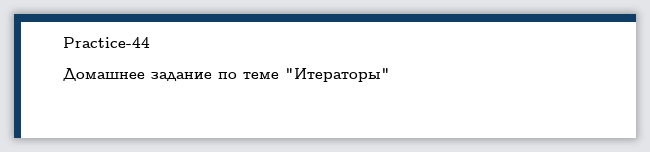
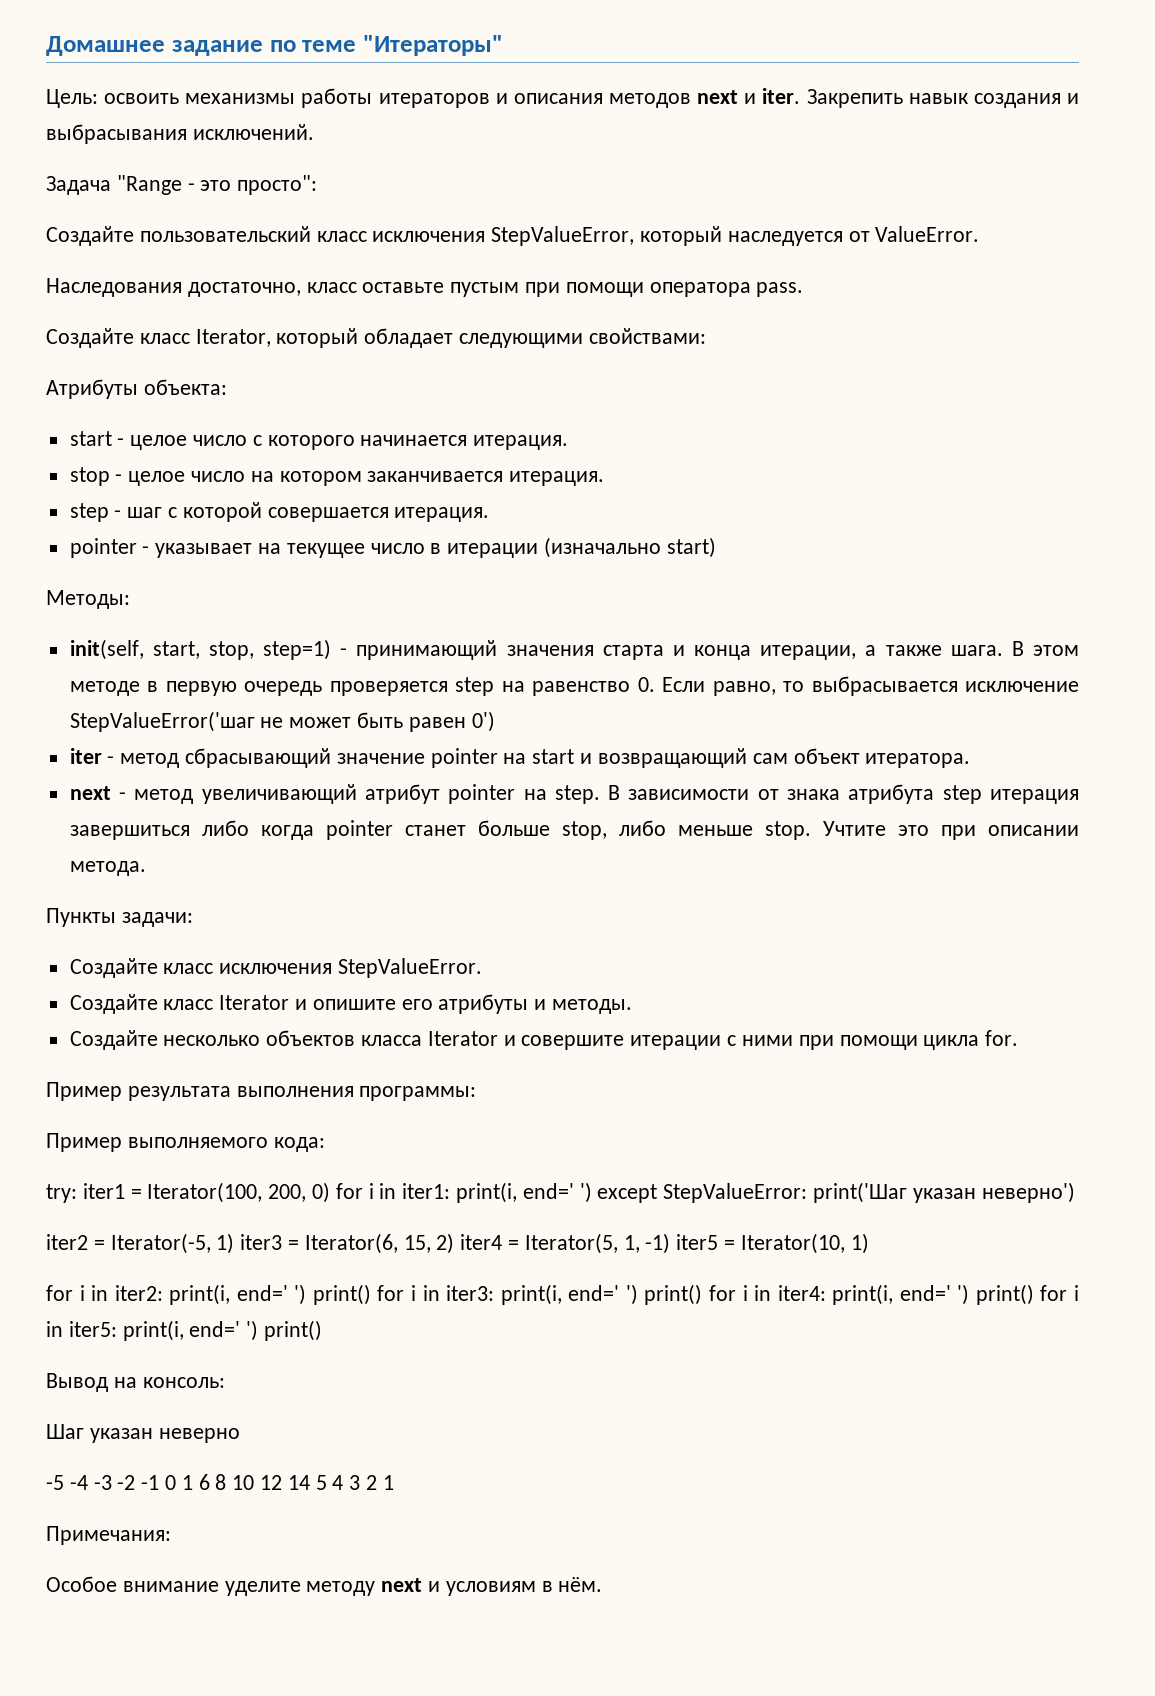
[63,37,150,48] Practice-44 // -> (46, 46) none
(390, 75) none -> [46,88,1079,108] [46,124,314,144] [46,175,318,195] [46,226,980,246] [46,278,804,297] [46,328,706,348] [46,379,227,399] [69,431,569,450] [69,467,605,486] [69,502,490,522] [69,537,716,558] [46,590,130,609] [69,639,1079,660] [69,676,1080,696] [69,711,495,732] [69,748,971,768] [69,784,1079,804] [69,820,1079,840] [69,861,146,876] [46,908,193,927] [69,958,483,978] [69,994,633,1014] [69,1030,1019,1050] [46,1082,477,1101] [46,1133,325,1152] [46,1182,1075,1203] [46,1233,869,1254] [46,1284,1079,1305] [46,1320,323,1341] [46,1373,225,1392] [46,1424,240,1443] [46,1474,394,1490] [46,1526,171,1545] [46,1576,603,1596] // Цель: освоить механизмы работы итераторов и описания методов next и iter. Закрепить навык создания и выбрасывания исключений. // Задача "Range - это просто": // Создайте пользовательский класс исключения StepValueError, который наследуется от ValueError. // Наследования достаточно, класс оставьте пустым при помощи оператора pass. // Создайте класс Iterator, который обладает следующими свойствами: // Атрибуты объекта: // start - целое число с которого начинается итерация. // stop - целое число на котором заканчивается итерация. // step - шаг с которой совершается итерация. // pointer - указывает на текущее число в итерации (изначально start) // Методы: // init(self, start, stop, step=1) - принимающий значения старта и конца итерации, а также шага. В этом методе в первую очередь проверяется step на равенство 0. Если равно, то выбрасывается исключение StepValueError('шаг не может быть равен 0') // iter - метод сбрасывающий значение pointer на start и возвращающий сам объект итератора. // next - метод увеличивающий атрибут pointer на step. В зависимости от знака атрибута step итерация завершиться либо когда pointer станет больше stop, либо меньше stop. Учтите это при описании метода. // Пункты задачи: // Создайте класс исключения StepValueError. // Создайте класс Iterator и опишите его атрибуты и методы. // Создайте несколько объектов класса Iterator и совершите итерации с ними при помощи цикла for. // Пример результата выполнения программы: // Пример выполняемого кода: // try: iter1 = Iterator(100, 200, 0) for i in iter1: print(i, end=' ') except StepValueError: print('Шаг указан неверно') // iter2 = Iterator(-5, 1) iter3 = Iterator(6, 15, 2) iter4 = Iterator(5, 1, -1) iter5 = Iterator(10, 1) // for i in iter2: print(i, end=' ') print() for i in iter3: print(i, end=' ') print() for i in iter4: print(i, end=' ') print() for i in iter5: print(i, end=' ') print() // Вывод на консоль: // Шаг указан неверно // -5 -4 -3 -2 -1 0 1 6 8 10 12 14 5 4 3 2 1 // Примечания: // Особое внимание уделите методу next и условиям в нём.

